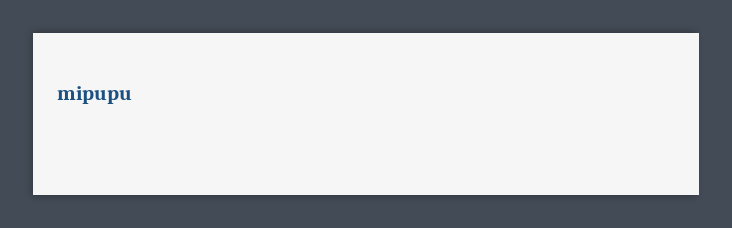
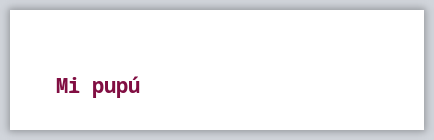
[57,86,132,104] mipupu -> [56,76,140,98] Mi pupú

